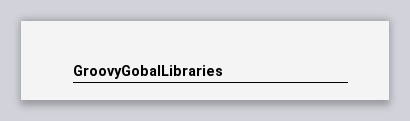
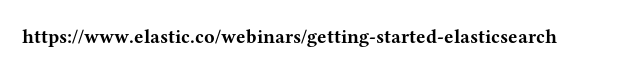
[73,65,223,79] GroovyGobalLibraries -> [22,29,557,47] https://www.elastic.co/webinars/getting-started-elasticsearch

